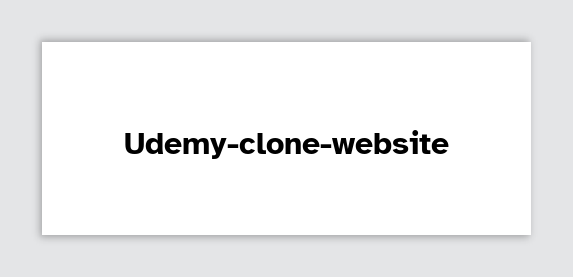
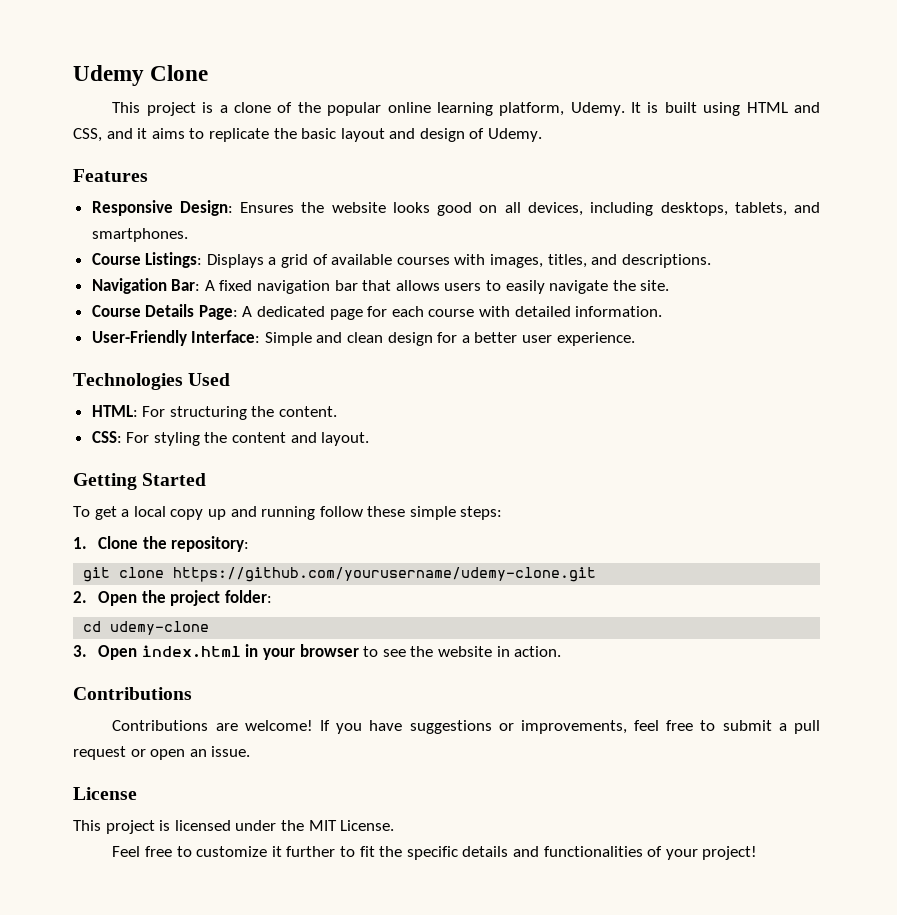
[124,130,449,159] Udemy-clone-website -> [73,65,209,86] [112,102,820,116] [73,128,543,142] [73,169,148,182] [91,200,820,216] [91,228,188,242] [91,252,711,268] [91,278,670,294] [91,304,663,320] [91,330,635,346] [73,373,231,390] [91,405,338,420] [91,431,370,446] [73,473,207,490] [73,506,503,520] [73,536,250,552] [83,567,597,582] [73,590,273,606] [83,621,210,635] [73,644,562,660] [73,687,192,700] [112,720,821,734] [73,746,251,760] [73,787,137,800] [73,820,395,834] [112,846,758,860] Udemy Clone // This project is a clone of the popular online learning platform, Udemy. It is built using HTML and CSS, and it aims to replicate the basic layout and design of Udemy. // Features // Responsive Design: Ensures the website looks good on all devices, including desktops, tablets, and smartphones. // Course Listings: Displays a grid of available courses with images, titles, and descriptions. // Navigation Bar: A fixed navigation bar that allows users to easily navigate the site. // Course Details Page: A dedicated page for each course with detailed information. // User-Friendly Interface: Simple and clean design for a better user experience. // Technologies Used // HTML: For structuring the content. // CSS: For styling the content and layout. // Getting Started // To get a local copy up and running follow these simple steps: // 1. Clone the repository: // git clone https://github.com/yourusername/udemy-clone.git // 2. Open the project folder: // cd udemy-clone // 3. Open index.html in your browser to see the website in action. // Contributions // Contributions are welcome! If you have suggestions or improvements, feel free to submit a pull request or open an issue. // License // This project is licensed under the MIT License. // Feel free to customize it further to fit the specific details and functionalities of your project!

